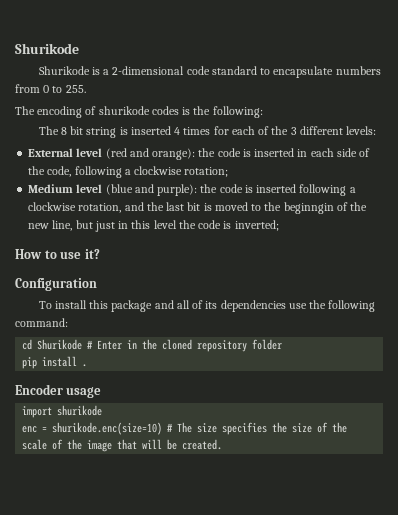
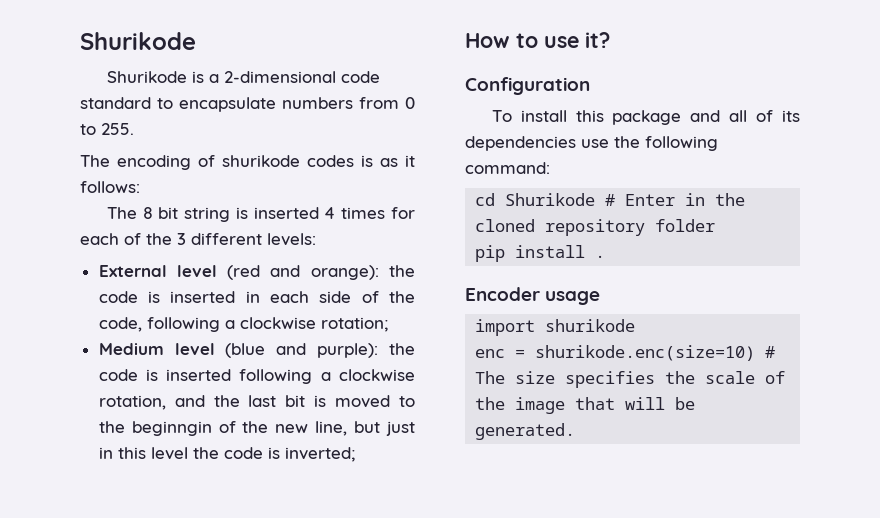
[193,106,263,118] the following: -> [380,155,415,167] [80,181,140,193] as it follows:
[292,422,348,433] size of the -> (696, 377) none
[182,439,223,450] created. -> [475,423,576,440] generated.

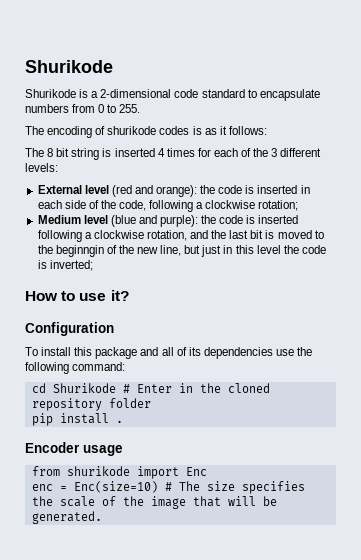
[475,319,636,336] import shurikode -> [31,466,207,479] from shurikode import Enc
[535,345,756,361] shurikode.enc(size=10) -> [73,481,158,493] Enc(size=10)

